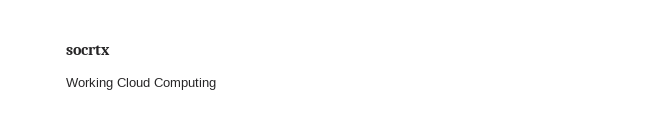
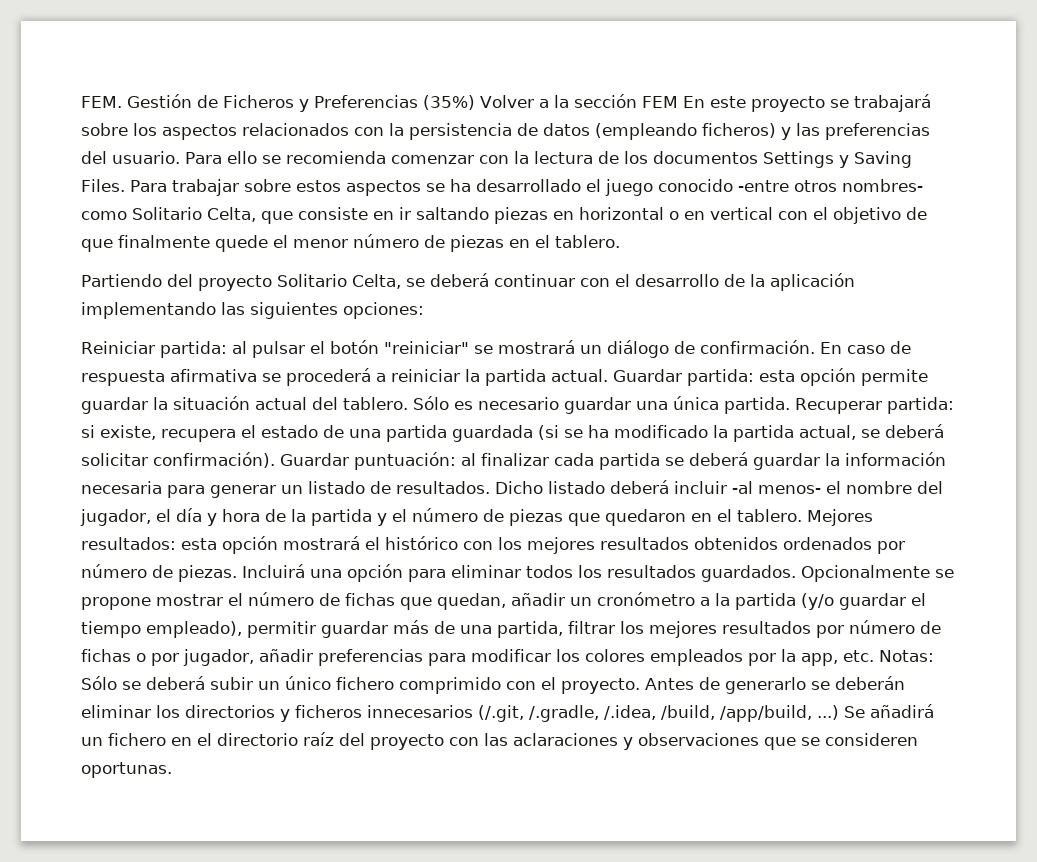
[66,45,110,55] [66,78,216,90] socrtx // Working Cloud Computing -> [81,94,931,112] [81,123,930,140] [81,151,912,168] [81,179,923,196] [81,207,927,224] [81,234,620,252] [81,273,855,291] [81,302,424,319] [81,340,911,358] [81,368,928,386] [81,396,954,414] [81,424,944,442] [81,452,946,470] [81,480,943,498] [80,508,873,526] [81,536,905,554] [81,564,954,582] [81,592,926,610] [81,620,941,638] [81,649,934,666] [81,676,905,694] [81,704,934,722] [81,732,918,750] [81,762,172,778] FEM. Gestión de Ficheros y Preferencias (35%) Volver a la sección FEM En este proyecto se trabajará sobre los aspectos relacionados con la persistencia de datos (empleando ficheros) y las preferencias del usuario. Para ello se recomienda comenzar con la lectura de los documentos Settings y Saving Files. Para trabajar sobre estos aspectos se ha desarrollado el juego conocido -entre otros nombres- como Solitario Celta, que consiste en ir saltando piezas en horizontal o en vertical con el objetivo de que finalmente quede el menor número de piezas en el tablero. // Partiendo del proyecto Solitario Celta, se deberá continuar con el desarrollo de la aplicación implementando las siguientes opciones: // Reiniciar partida: al pulsar el botón "reiniciar" se mostrará un diálogo de confirmación. En caso de respuesta afirmativa se procederá a reiniciar la partida actual. Guardar partida: esta opción permite guardar la situación actual del tablero. Sólo es necesario guardar una única partida. Recuperar partida: si existe, recupera el estado de una partida guardada (si se ha modificado la partida actual, se deberá solicitar confirmación). Guardar puntuación: al finalizar cada partida se deberá guardar la información necesaria para generar un listado de resultados. Dicho listado deberá incluir -al menos- el nombre del jugador, el día y hora de la partida y el número de piezas que quedaron en el tablero. Mejores resultados: esta opción mostrará el histórico con los mejores resultados obtenidos ordenados por número de piezas. Incluirá una opción para eliminar todos los resultados guardados. Opcionalmente se propone mostrar el número de fichas que quedan, añadir un cronómetro a la partida (y/o guardar el tiempo empleado), permitir guardar más de una partida, filtrar los mejores resultados por número de fichas o por jugador, añadir preferencias para modificar los colores empleados por la app, etc. Notas: Sólo se deberá subir un único fichero comprimido con el proyecto. Antes de generarlo se deberán eliminar los directorios y ficheros innecesarios (/.git, /.gradle, /.idea, /build, /app/build, ...) Se añadirá un fichero en el directorio raíz del proyecto con las aclaraciones y observaciones que se consideren oportunas.

